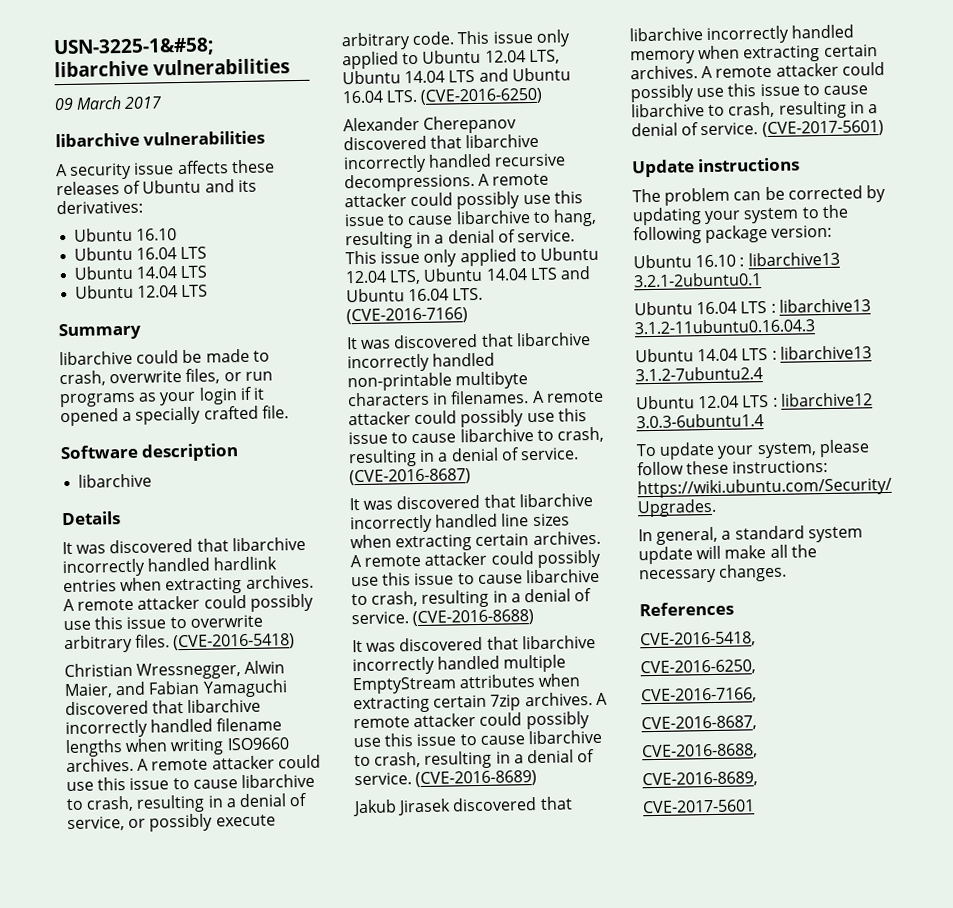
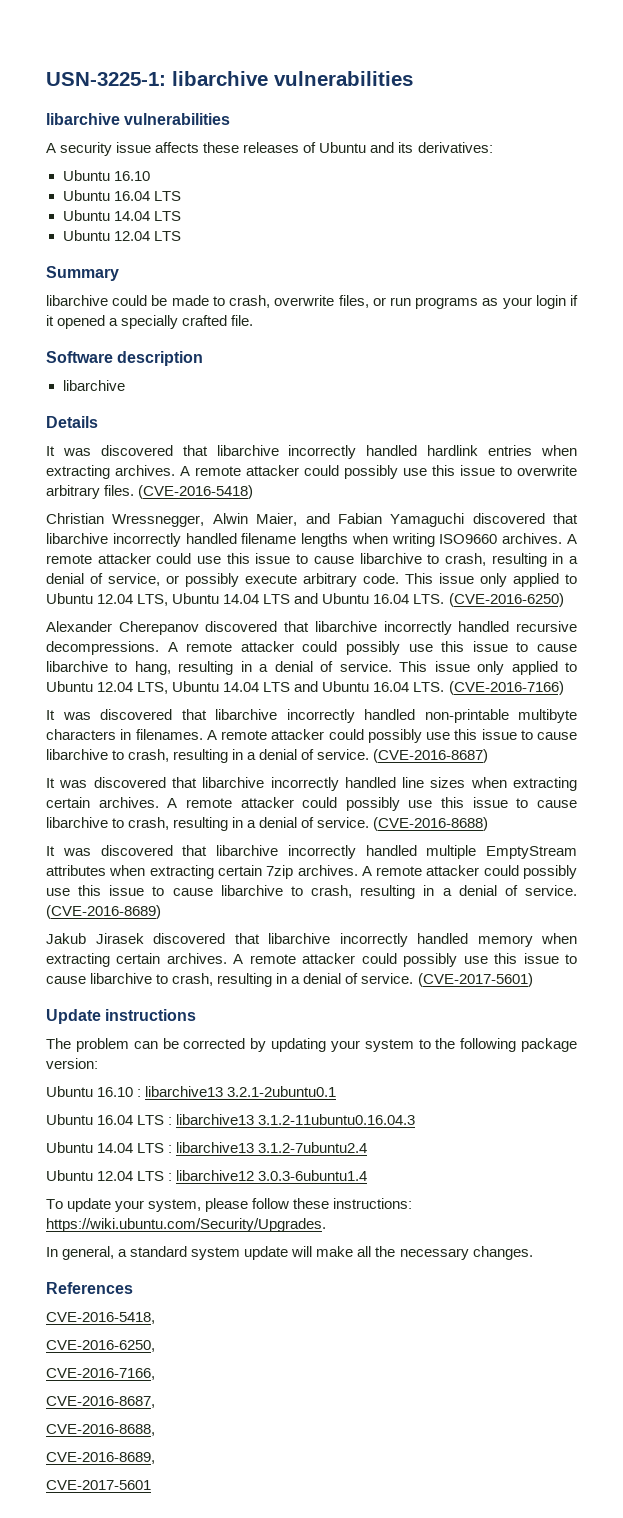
[53,37,215,58] [54,58,291,78] [54,96,163,111] USN-3225-1&#58; libarchive vulnerabilities // 09 March 2017 -> [46,71,413,86] USN-3225-1: libarchive vulnerabilities

